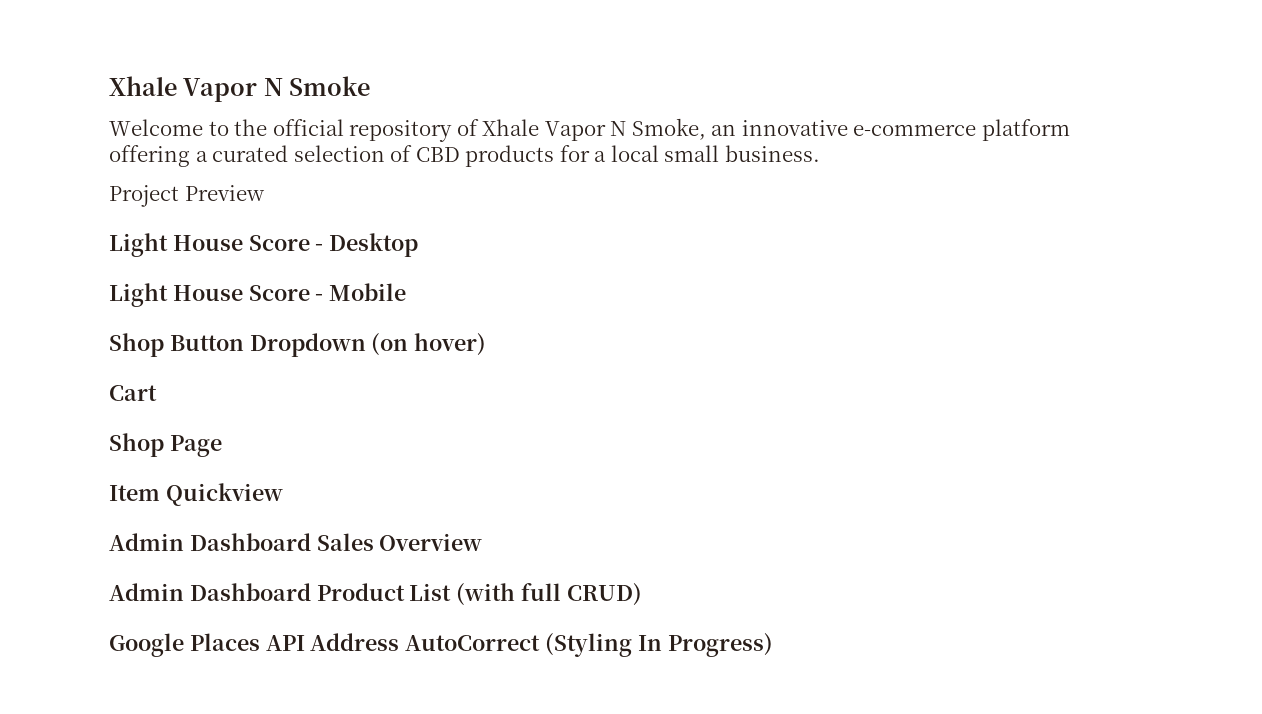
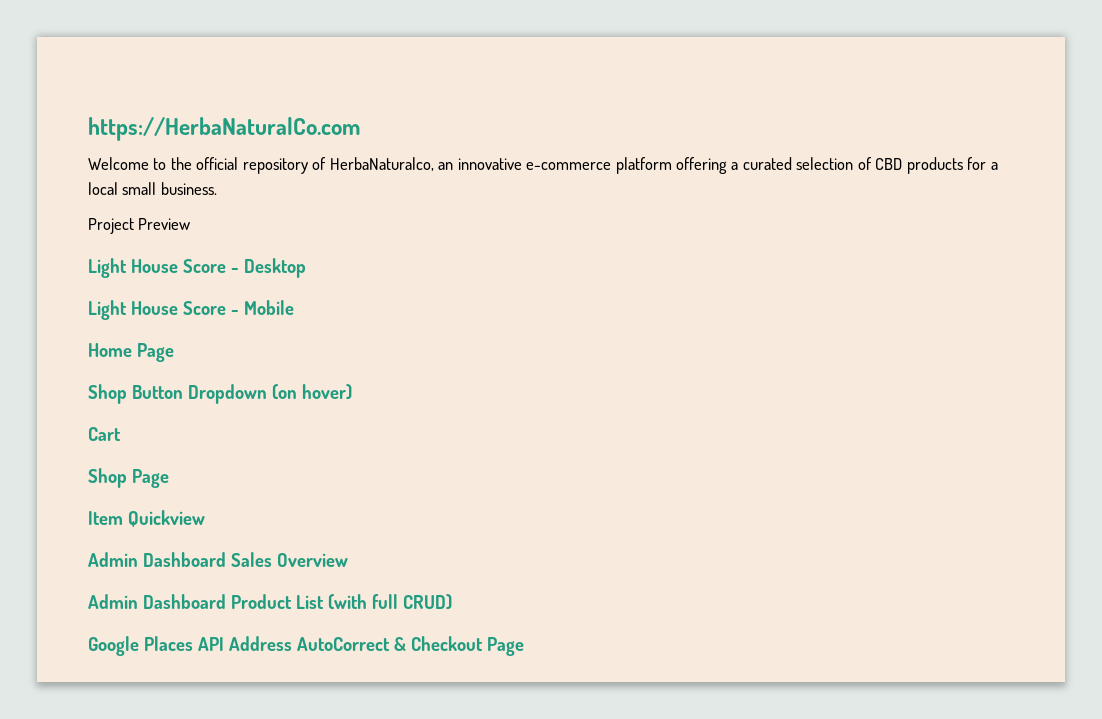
[109,76,371,102] Xhale Vapor N Smoke -> [88,117,360,141] https://HerbaNaturalCo.com
[482,118,706,141] Xhale Vapor N Smoke, -> [329,157,434,171] HerbaNaturalco,
(407, 292) none -> [88,343,174,362] // Home Page
[545,633,773,657] (Styling In Progress) -> [393,636,524,656] & Checkout Page

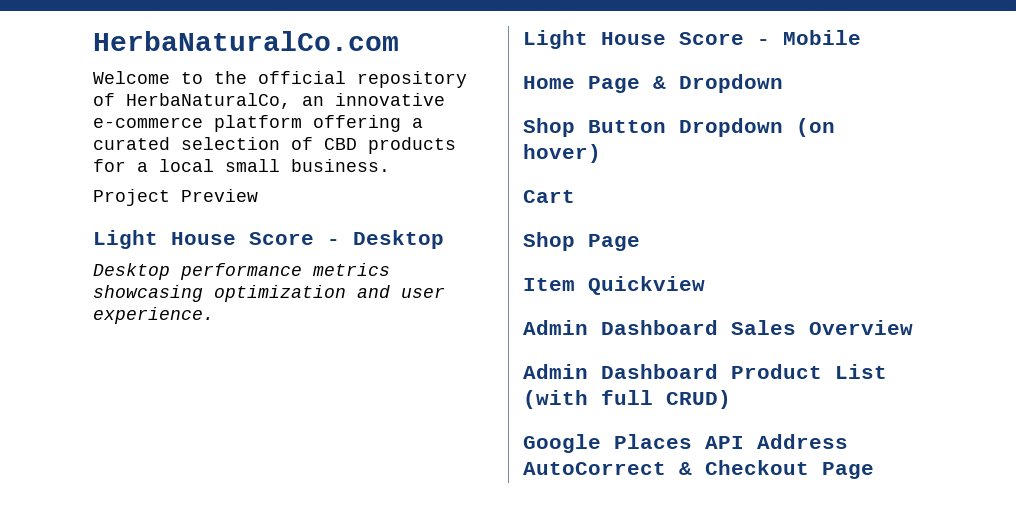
[88,117,360,141] https://HerbaNaturalCo.com -> [93,31,399,51] HerbaNaturalCo.com
[329,157,434,171] HerbaNaturalco, -> [126,93,291,109] HerbaNaturalCo,
(306, 268) none -> [93,263,390,280] [93,285,445,302] [93,307,214,324] // Desktop performance metrics showcasing optimization and user experience.
(174, 352) none -> [653,74,783,93] & Dropdown

